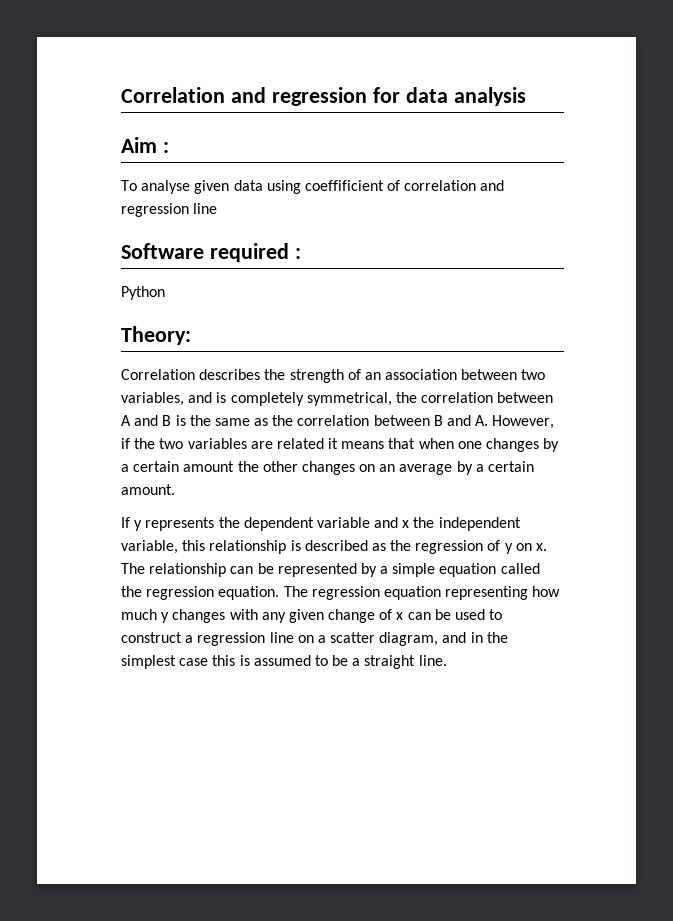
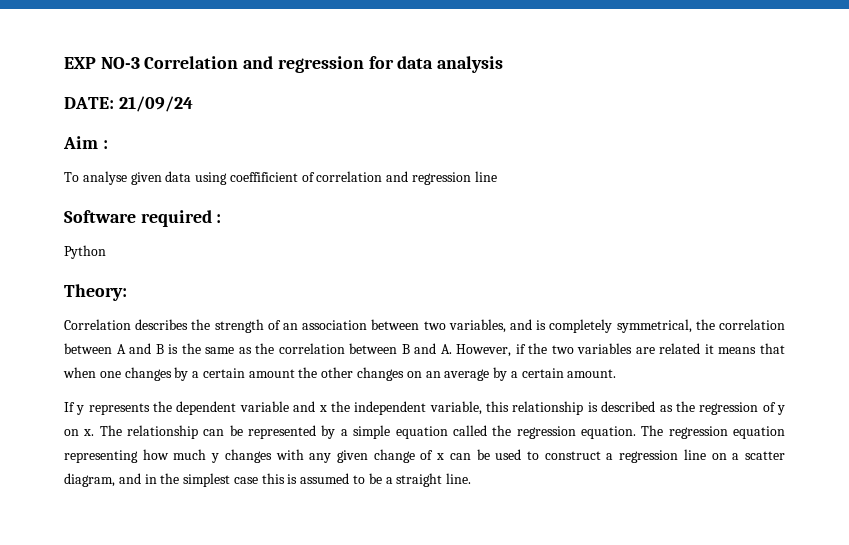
(121, 95) none -> [64,57,140,69] EXP NO-3
(526, 96) none -> [64,96,193,112] // DATE: 21/09/24

